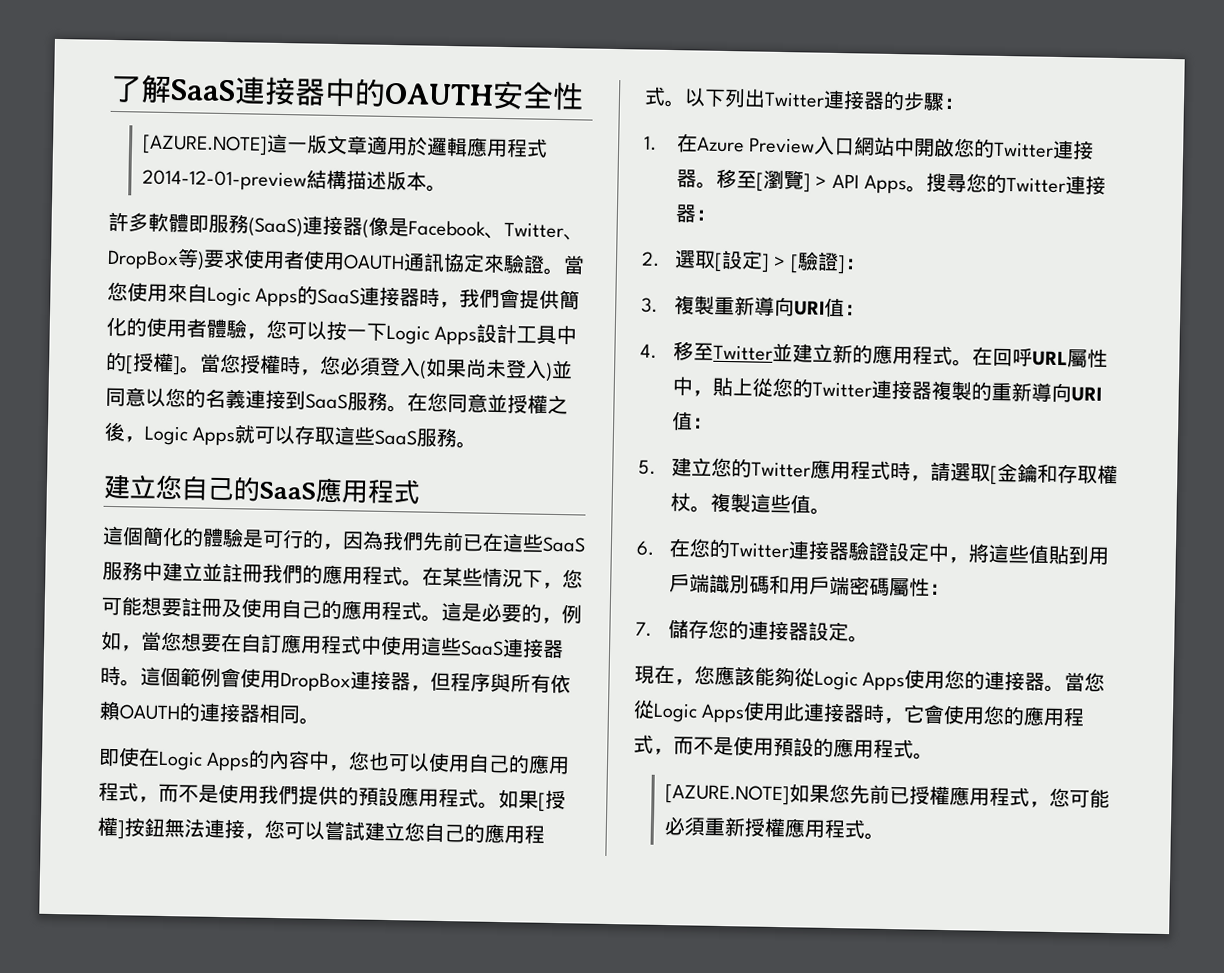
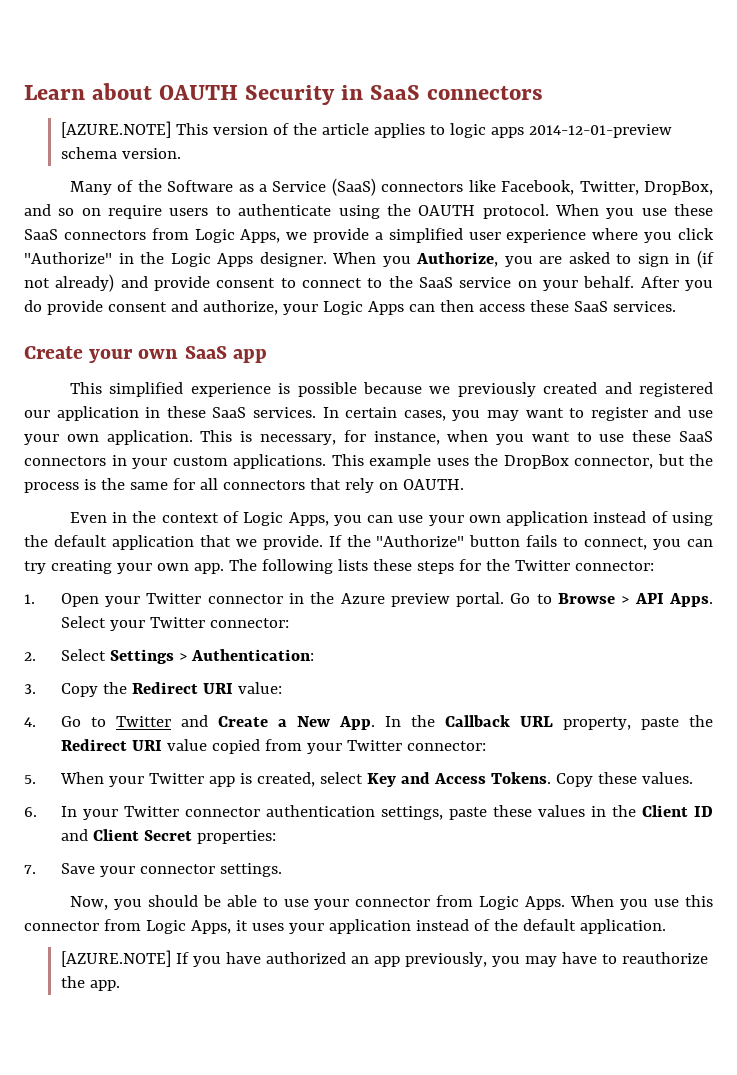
[110,74,584,111] [141,133,548,158] [141,169,447,192] [108,211,584,241] [107,248,585,276] [107,281,581,310] [106,316,578,346] [105,351,573,382] [105,387,568,415] [104,421,478,449] [103,473,421,505] [102,525,586,553] [102,561,583,590] [101,596,582,625] [100,630,564,659] [100,665,571,694] [99,700,320,725] [98,747,571,775] [98,781,566,812] [97,816,545,844] [644,86,965,112] [644,133,1095,160] [675,168,1106,195] [674,204,716,223] [641,249,866,275] [641,295,865,318] [640,341,1108,368] [671,376,1102,403] [671,411,713,431] [638,457,1118,485] [669,492,831,515] [636,538,1109,565] [668,573,950,597] [635,619,869,643] [634,664,1106,693] [633,699,1086,727] [633,734,934,760] [664,783,1110,808] [663,816,885,840] 了解SaaS連接器中的OAUTH安全性 // [AZURE.NOTE]這一版文章適用於邏輯應用程式2014-12-01-preview結構描述版本。 // 許多軟體即服務(SaaS)連接器(像是Facebook、Twitter、DropBox等)要求使用者使用OAUTH通訊協定來驗證。當您使用來自Logic Apps的SaaS連接器時，我們會提供簡化的使用者體驗，您可以按一下Logic Apps設計工具中的[授權]。當您授權時，您必須登入(如果尚未登入)並同意以您的名義連接到SaaS服務。在您同意並授權之後，Logic Apps就可以存取這些SaaS服務。 // 建立您自己的SaaS應用程式 // 這個簡化的體驗是可行的，因為我們先前已在這些SaaS服務中建立並註冊我們的應用程式。在某些情況下，您可能想要註冊及使用自己的應用程式。這是必要的，例如，當您想要在自訂應用程式中使用這些SaaS連接器時。這個範例會使用DropBox連接器，但程序與所有依賴OAUTH的連接器相同。 // 即使在Logic Apps的內容中，您也可以使用自己的應用程式，而不是使用我們提供的預設應用程式。如果[授權]按鈕無法連接，您可以嘗試建立您自己的應用程式。以下列出Twitter連接器的步驟： // 1.在Azure Preview入口網站中開啟您的Twitter連接器。移至[瀏覽] > API Apps。搜尋您的Twitter連接器： // 2.選取[設定] > [驗證]： // 3.複製重新導向URI值： // 4.移至Twitter並建立新的應用程式。在回呼URL屬性中，貼上從您的Twitter連接器複製的重新導向URI值： // 5.建立您的Twitter應用程式時，請選取[金鑰和存取權杖。複製這些值。 // 6.在您的Twitter連接器驗證設定中，將這些值貼到用戶端識別碼和用戶端密碼屬性： // 7.儲存您的連接器設定。 // 現在，您應該能夠從Logic Apps使用您的連接器。當您從Logic Apps使用此連接器時，它會使用您的應用程式，而不是使用預設的應用程式。 // [AZURE.NOTE]如果您先前已授權應用程式，您可能必須重新授權應用程式。 -> [24,83,544,105] [60,121,672,138] [60,147,181,159] [69,178,713,196] [24,204,714,219] [24,228,714,243] [24,250,714,268] [24,274,713,292] [24,300,676,315] [24,346,267,363] [69,382,713,397] [24,406,714,421] [24,430,714,445] [24,454,713,469] [24,478,464,493] [69,511,713,526] [24,535,714,550] [24,559,654,574] [24,592,714,607] [60,616,289,631] [24,649,314,664] [24,682,282,697] [24,715,713,730] [60,739,486,754] [24,772,693,787] [24,805,713,820] [60,829,276,844] [24,863,282,877] [69,895,713,910] [24,919,666,934] [60,950,708,967] [60,976,120,991] Learn about OAUTH Security in SaaS connectors // [AZURE.NOTE] This version of the article applies to logic apps 2014-12-01-preview schema version. // Many of the Software as a Service (SaaS) connectors like Facebook, Twitter, DropBox, and so on require users to authenticate using the OAUTH protocol. When you use these SaaS connectors from Logic Apps, we provide a simplified user experience where you click "Authorize" in the Logic Apps designer. When you Authorize, you are asked to sign in (if not already) and provide consent to connect to the SaaS service on your behalf. After you do provide consent and authorize, your Logic Apps can then access these SaaS services. // Create your own SaaS app // This simplified experience is possible because we previously created and registered our application in these SaaS services. In certain cases, you may want to register and use your own application. This is necessary, for instance, when you want to use these SaaS connectors in your custom applications. This example uses the DropBox connector, but the process is the same for all connectors that rely on OAUTH. // Even in the context of Logic Apps, you can use your own application instead of using the default application that we provide. If the "Authorize" button fails to connect, you can try creating your own app. The following lists these steps for the Twitter connector: // 1. Open your Twitter connector in the Azure preview portal. Go to Browse > API Apps. Select your Twitter connector: // 2. Select Settings > Authentication: // 3. Copy the Redirect URI value: // 4. Go to Twitter and Create a New App. In the Callback URL property, paste the Redirect URI value copied from your Twitter connector: // 5. When your Twitter app is created, select Key and Access Tokens. Copy these values. // 6. In your Twitter connector authentication settings, paste these values in the Client ID and Client Secret properties: // 7. Save your connector settings. // Now, you should be able to use your connector from Logic Apps. When you use this connector from Logic Apps, it uses your application instead of the default application. // [AZURE.NOTE] If you have authorized an app previously, you may have to reauthorize the app.

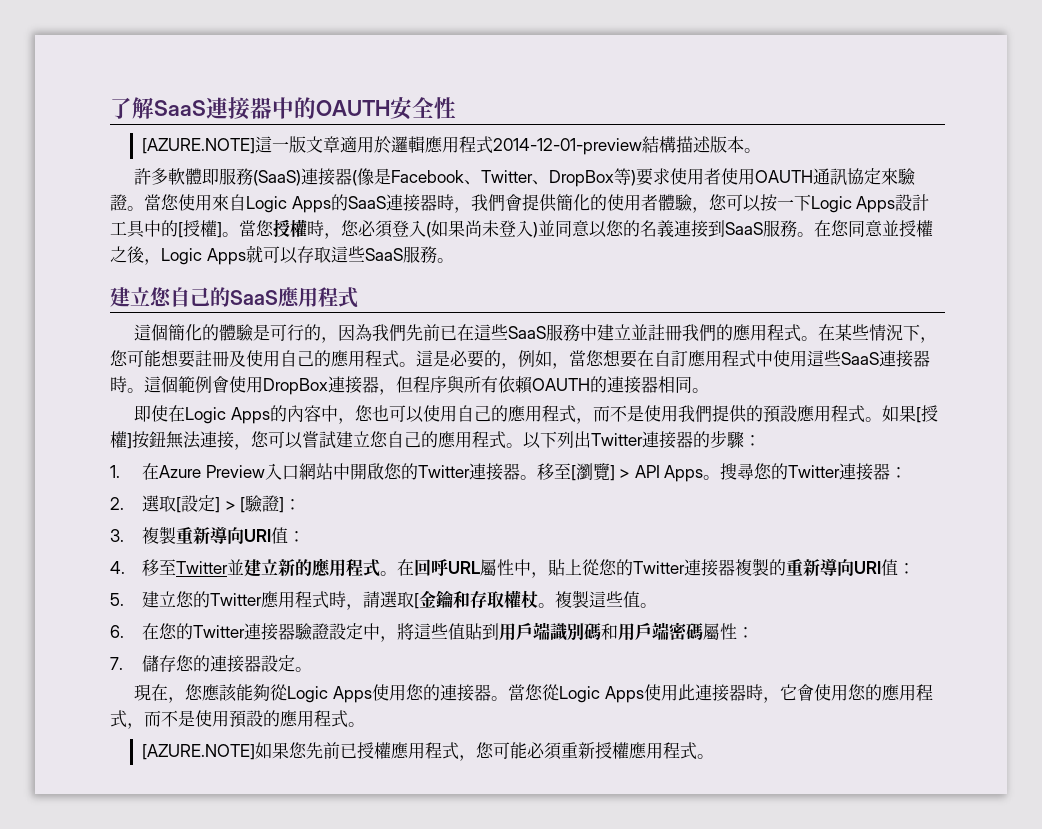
[24,83,544,105] [60,121,672,138] [60,147,181,159] [69,178,713,196] [24,204,714,219] [24,228,714,243] [24,250,714,268] [24,274,713,292] [24,300,676,315] [24,346,267,363] [69,382,713,397] [24,406,714,421] [24,430,714,445] [24,454,713,469] [24,478,464,493] [69,511,713,526] [24,535,714,550] [24,559,654,574] [24,592,714,607] [60,616,289,631] [24,649,314,664] [24,682,282,697] [24,715,713,730] [60,739,486,754] [24,772,693,787] [24,805,713,820] [60,829,276,844] [24,863,282,877] [69,895,713,910] [24,919,666,934] [60,950,708,967] [60,976,120,991] Learn about OAUTH Security in SaaS connectors // [AZURE.NOTE] This version of the article applies to logic apps 2014-12-01-preview schema version. // Many of the Software as a Service (SaaS) connectors like Facebook, Twitter, DropBox, and so on require users to authenticate using the OAUTH protocol. When you use these SaaS connectors from Logic Apps, we provide a simplified user experience where you click "Authorize" in the Logic Apps designer. When you Authorize, you are asked to sign in (if not already) and provide consent to connect to the SaaS service on your behalf. After you do provide consent and authorize, your Logic Apps can then access these SaaS services. // Create your own SaaS app // This simplified experience is possible because we previously created and registered our application in these SaaS services. In certain cases, you may want to register and use your own application. This is necessary, for instance, when you want to use these SaaS connectors in your custom applications. This example uses the DropBox connector, but the process is the same for all connectors that rely on OAUTH. // Even in the context of Logic Apps, you can use your own application instead of using the default application that we provide. If the "Authorize" button fails to connect, you can try creating your own app. The following lists these steps for the Twitter connector: // 1. Open your Twitter connector in the Azure preview portal. Go to Browse > API Apps. Select your Twitter connector: // 2. Select Settings > Authentication: // 3. Copy the Redirect URI value: // 4. Go to Twitter and Create a New App. In the Callback URL property, paste the Redirect URI value copied from your Twitter connector: // 5. When your Twitter app is created, select Key and Access Tokens. Copy these values. // 6. In your Twitter connector authentication settings, paste these values in the Client ID and Client Secret properties: // 7. Save your connector settings. // Now, you should be able to use your connector from Logic Apps. When you use this connector from Logic Apps, it uses your application instead of the default application. // [AZURE.NOTE] If you have authorized an app previously, you may have to reauthorize the app. -> [110,97,456,120] [142,136,762,155] [134,168,917,187] [110,194,930,213] [110,219,933,239] [110,245,454,265] [110,287,358,308] [134,324,938,343] [110,350,930,369] [110,376,709,395] [134,405,939,424] [110,430,761,450] [110,463,908,482] [110,495,302,513] [110,526,306,544] [110,558,916,578] [110,590,658,610] [110,622,755,642] [110,655,313,673] [134,684,933,703] [110,710,365,729] [142,742,715,761] 了解SaaS連接器中的OAUTH安全性 // [AZURE.NOTE]這一版文章適用於邏輯應用程式2014-12-01-preview結構描述版本。 // 許多軟體即服務(SaaS)連接器(像是Facebook、Twitter、DropBox等)要求使用者使用OAUTH通訊協定來驗證。當您使用來自Logic Apps的SaaS連接器時，我們會提供簡化的使用者體驗，您可以按一下Logic Apps設計工具中的[授權]。當您授權時，您必須登入(如果尚未登入)並同意以您的名義連接到SaaS服務。在您同意並授權之後，Logic Apps就可以存取這些SaaS服務。 // 建立您自己的SaaS應用程式 // 這個簡化的體驗是可行的，因為我們先前已在這些SaaS服務中建立並註冊我們的應用程式。在某些情況下，您可能想要註冊及使用自己的應用程式。這是必要的，例如，當您想要在自訂應用程式中使用這些SaaS連接器時。這個範例會使用DropBox連接器，但程序與所有依賴OAUTH的連接器相同。 // 即使在Logic Apps的內容中，您也可以使用自己的應用程式，而不是使用我們提供的預設應用程式。如果[授權]按鈕無法連接，您可以嘗試建立您自己的應用程式。以下列出Twitter連接器的步驟： // 1.在Azure Preview入口網站中開啟您的Twitter連接器。移至[瀏覽] > API Apps。搜尋您的Twitter連接器： // 2.選取[設定] > [驗證]： // 3.複製重新導向URI值： // 4.移至Twitter並建立新的應用程式。在回呼URL屬性中，貼上從您的Twitter連接器複製的重新導向URI值： // 5.建立您的Twitter應用程式時，請選取[金鑰和存取權杖。複製這些值。 // 6.在您的Twitter連接器驗證設定中，將這些值貼到用戶端識別碼和用戶端密碼屬性： // 7.儲存您的連接器設定。 // 現在，您應該能夠從Logic Apps使用您的連接器。當您從Logic Apps使用此連接器時，它會使用您的應用程式，而不是使用預設的應用程式。 // [AZURE.NOTE]如果您先前已授權應用程式，您可能必須重新授權應用程式。

